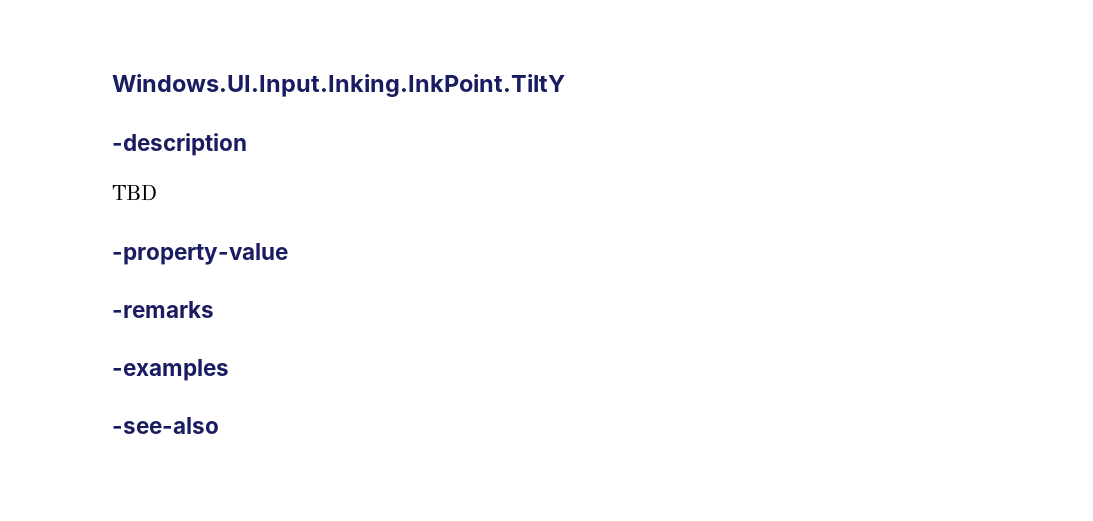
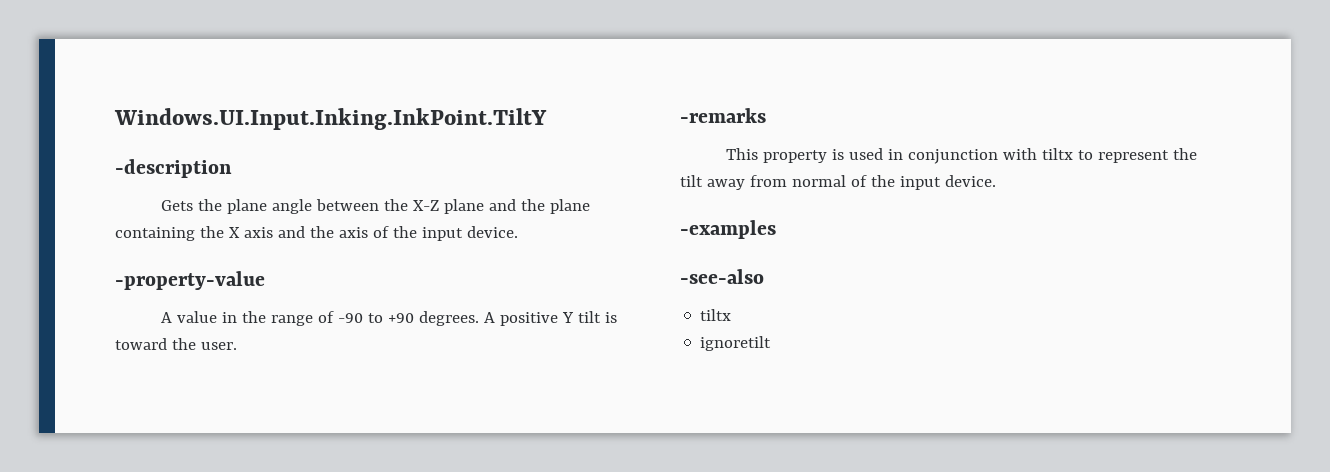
[112,184,157,201] [112,243,288,265] [112,301,214,318] TBD // -property-value // -remarks -> [161,199,591,214] [115,226,518,241] [115,271,265,290] [161,311,618,326] [115,338,237,350] [680,108,766,123] [726,148,1198,164] [680,175,996,190] Gets the plane angle between the X-Z plane and the plane containing the X axis and the axis of the input device. // -property-value // A value in the range of -90 to +90 degrees. A positive Y tilt is toward the user. // -remarks // This property is used in conjunction with tiltx to represent the tilt away from normal of the input device.
(219, 425) none -> [700,309,732,321] [700,336,772,351] // tiltx // ignoretilt

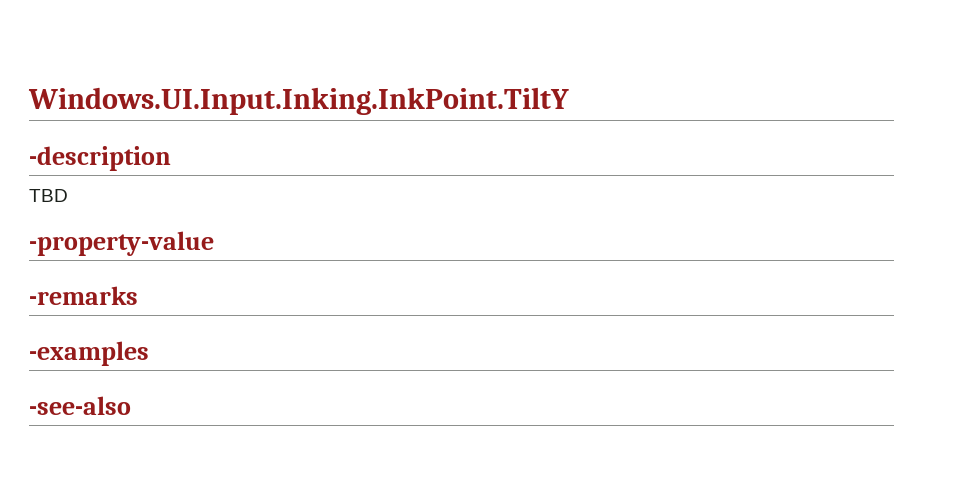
[161,199,591,214] [115,226,518,241] [115,271,265,290] [161,311,618,326] [115,338,237,350] [680,108,766,123] [726,148,1198,164] [680,175,996,190] Gets the plane angle between the X-Z plane and the plane containing the X axis and the axis of the input device. // -property-value // A value in the range of -90 to +90 degrees. A positive Y tilt is toward the user. // -remarks // This property is used in conjunction with tiltx to represent the tilt away from normal of the input device. -> [29,189,68,202] [29,231,214,256] [29,286,138,305] TBD // -property-value // -remarks
[700,309,732,321] [700,336,772,351] // tiltx // ignoretilt -> (131, 405) none

